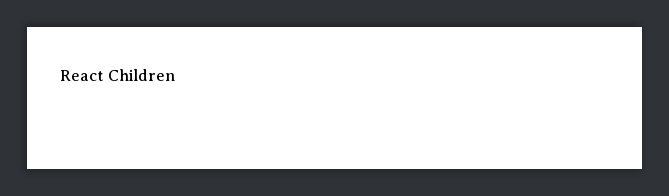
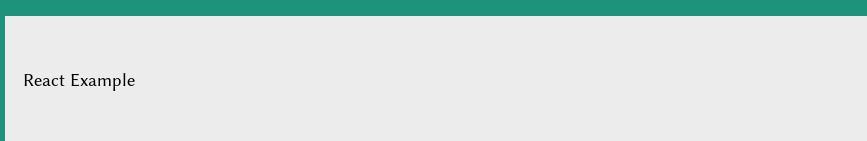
[108,69,176,81] Children -> [70,73,135,91] Example

